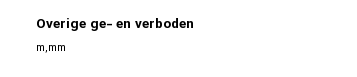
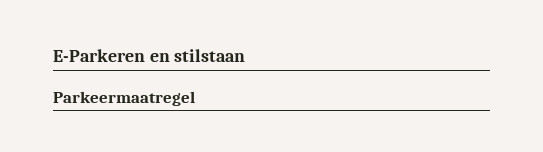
[36,18,194,31] [36,45,66,53] Overige ge- en verboden // m,mm -> [53,49,246,62] [53,91,195,106] E-Parkeren en stilstaan // Parkeermaatregel

